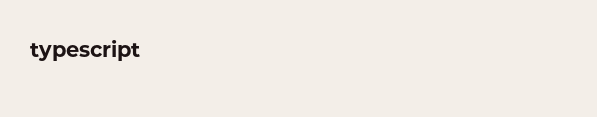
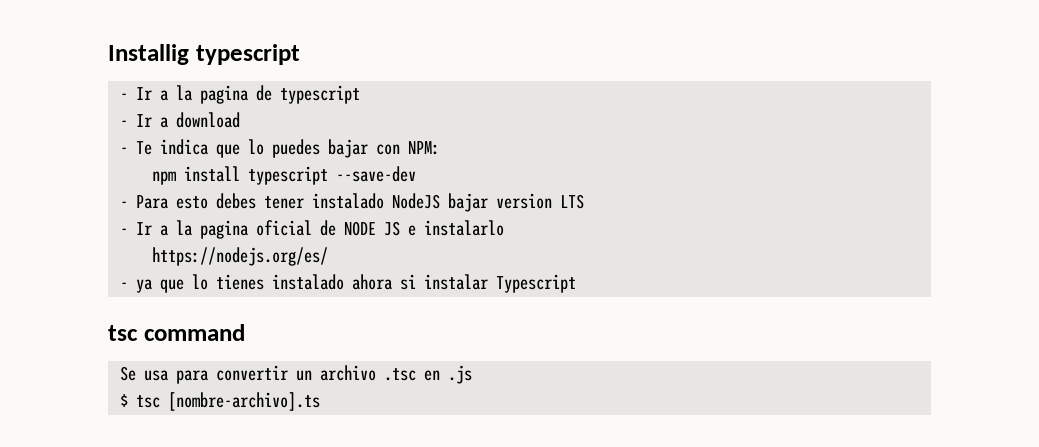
[30,40,140,61] typescript -> [108,44,300,65] [120,85,360,104] [120,112,240,128] [120,139,440,158] [152,166,416,185] [120,193,584,212] [120,220,504,239] [152,247,328,266] [120,274,576,293] [108,324,245,341] [120,365,472,384] [120,392,320,411] Installig typescript // - Ir a la pagina de typescript // - Ir a download // - Te indica que lo puedes bajar con NPM: // npm install typescript --save-dev // - Para esto debes tener instalado NodeJS bajar version LTS // - Ir a la pagina oficial de NODE JS e instalarlo // https://nodejs.org/es/ // - ya que lo tienes instalado ahora si instalar Typescript // tsc command // Se usa para convertir un archivo .tsc en .js // $ tsc [nombre-archivo].ts

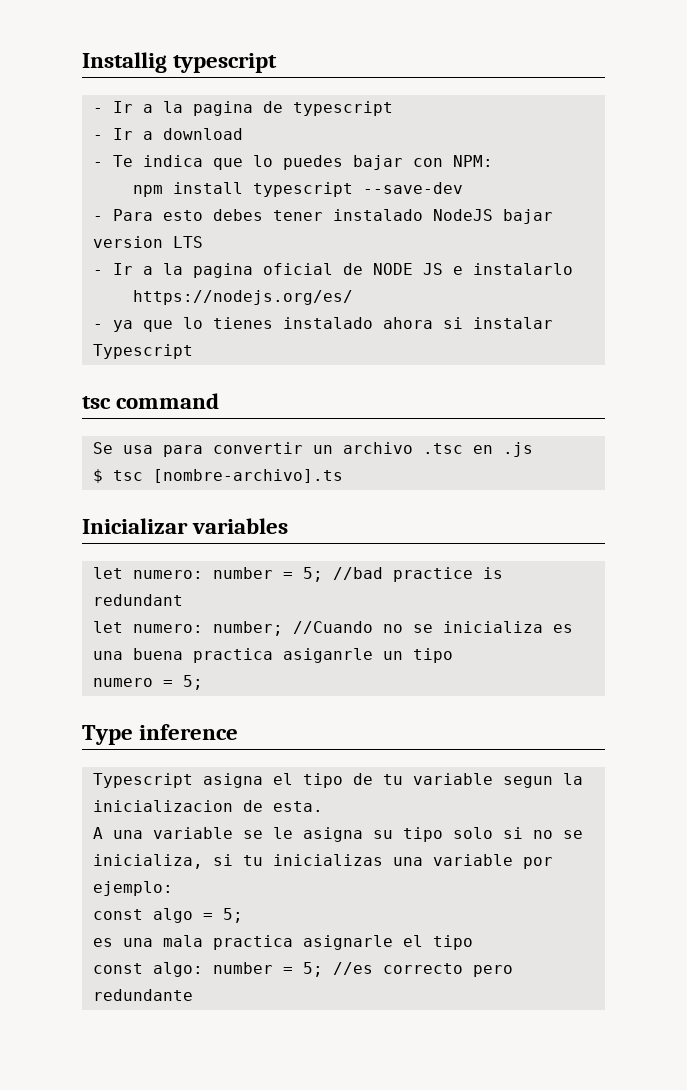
(320, 401) none -> [82,518,289,534] [92,567,503,582] [92,594,183,606] [92,621,573,636] [92,648,453,663] [92,675,203,690] [82,724,239,745] [92,773,583,788] [92,800,323,812] [92,827,583,842] [92,854,553,869] [92,881,173,896] [92,908,243,923] [92,935,473,950] [92,962,513,977] [92,989,193,1001] // Inicializar variables // let numero: number = 5; //bad practice is redundant // let numero: number; //Cuando no se inicializa es una buena practica asiganrle un tipo // numero = 5; // Type inference // Typescript asigna el tipo de tu variable segun la inicializacion de esta. // A una variable se le asigna su tipo solo si no se inicializa, si tu inicializas una variable por ejemplo: // const algo = 5; // es una mala practica asignarle el tipo // const algo: number = 5; //es correcto pero redundante

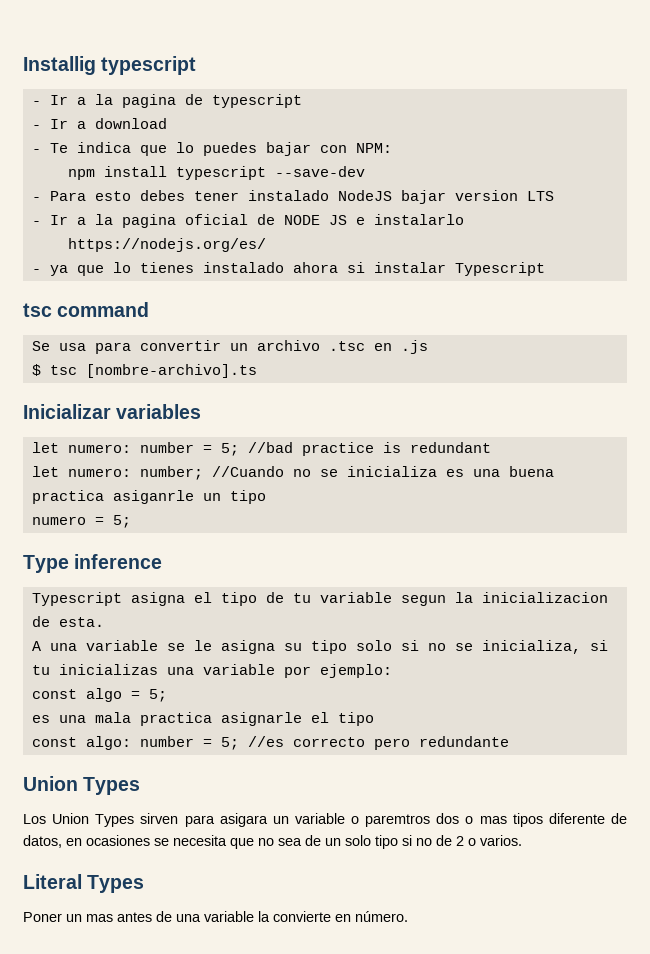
(193, 995) none -> [23,776,141,795] [23,813,627,827] [23,835,522,849] [23,874,145,893] [23,911,408,922] // Union Types // Los Union Types sirven para asigara un variable o paremtros dos o mas tipos diferente de datos, en ocasiones se necesita que no sea de un solo tipo si no de 2 o varios. // Literal Types // Poner un mas antes de una variable la convierte en número.

